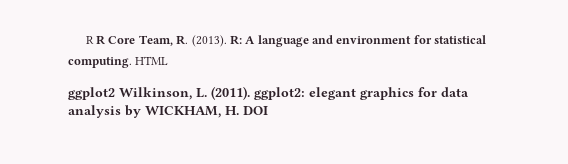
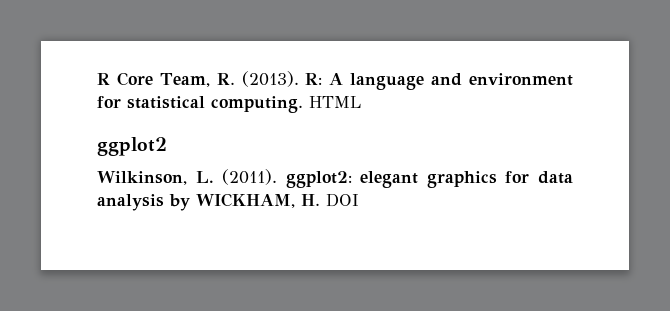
[85,35,105,45] R R -> [97,73,110,85] R
(115, 93) none -> (167, 146) //

